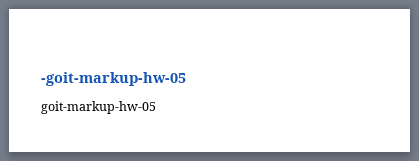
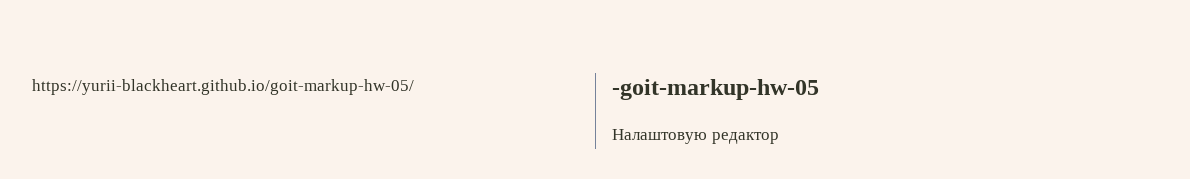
(41, 79) none -> [32,79,414,95] https://yurii-blackheart.github.io/goit-markup-hw-05/ //
[41,101,156,114] goit-markup-hw-05 -> [612,129,779,144] Налаштовую редактор

